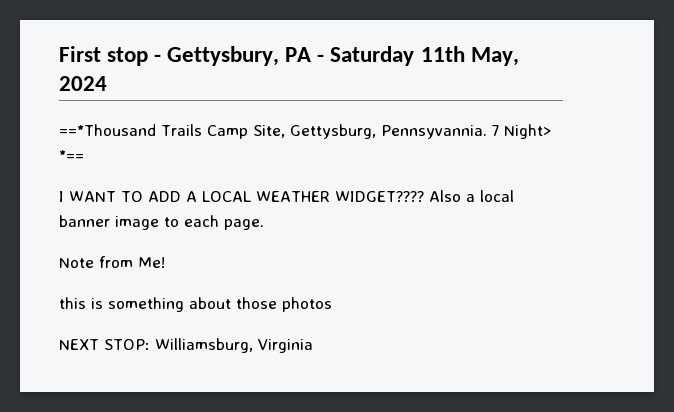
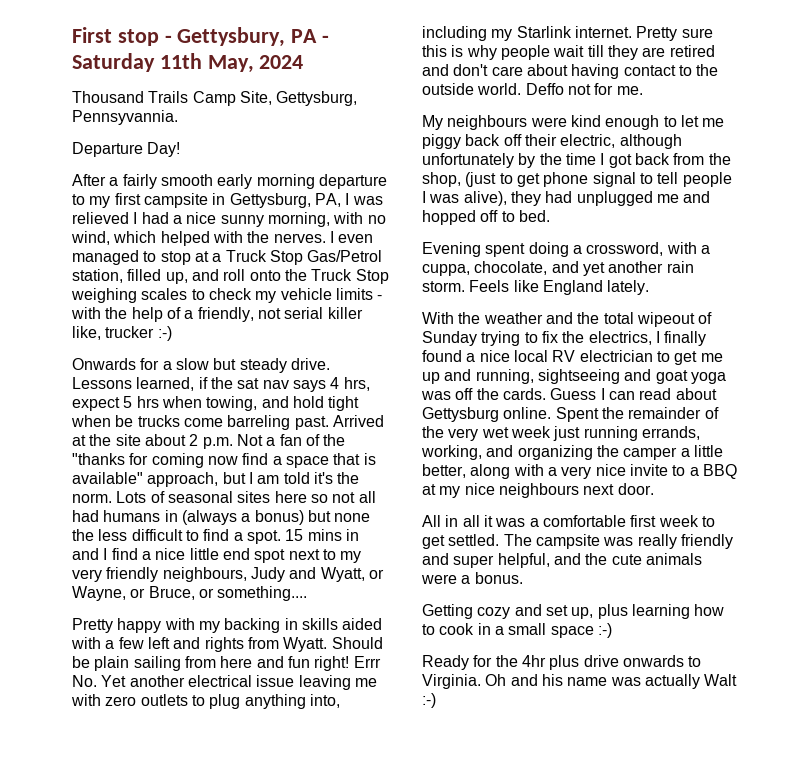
[59,124,156,136] ==*Thousand -> [72,91,144,103] Thousand
[491,124,551,139] [59,150,84,161] [59,190,514,202] [59,215,264,230] [59,256,165,268] [59,297,332,312] [59,338,313,353] 7 Night> *== // I WANT TO ADD A LOCAL WEATHER WIDGET???? Also a local banner image to each page. // Note from Me! // this is something about those photos // NEXT STOP: Williamsburg, Virginia -> [72,142,181,157] [72,174,387,189] [72,193,383,208] [72,212,386,227] [71,231,374,246] [72,250,383,265] [72,269,389,284] [71,288,383,303] [71,307,363,322] [72,326,172,341] [72,358,330,373] [72,377,370,392] [72,396,360,411] [71,415,384,430] [72,434,346,449] [72,453,376,468] [72,472,360,487] [72,491,376,503] [72,510,371,525] [72,529,359,544] [72,548,362,563] [72,567,384,582] [72,586,308,601] [72,618,383,633] [71,637,383,652] [72,656,381,671] [72,675,377,690] [71,694,340,709] [422,26,713,41] [422,45,715,60] [422,64,719,79] [422,83,643,95] [422,115,725,130] [422,134,682,149] [422,153,731,168] [422,172,732,187] [422,191,711,206] [422,210,550,225] [422,242,710,257] [422,261,694,276] [422,280,650,295] [422,312,713,327] [422,331,707,346] [422,350,723,365] [422,369,726,384] [421,388,717,400] [422,407,719,422] [422,426,700,441] [421,445,723,460] [422,464,737,479] [422,483,654,498] [422,515,715,527] [422,534,733,549] [422,553,702,568] [421,572,523,584] [422,604,725,619] [422,623,612,638] [422,655,702,670] [422,674,738,689] [422,693,436,708] // Departure Day! // After a fairly smooth early morning departure to my first campsite in Gettysburg, PA, I was relieved I had a nice sunny morning, with no wind, which helped with the nerves. I even managed to stop at a Truck Stop Gas/Petrol station, filled up, and roll onto the Truck Stop weighing scales to check my vehicle limits - with the help of a friendly, not serial killer like, trucker :-) // Onwards for a slow but steady drive. Lessons learned, if the sat nav says 4 hrs, expect 5 hrs when towing, and hold tight when be trucks come barreling past. Arrived at the site about 2 p.m. Not a fan of the "thanks for coming now find a space that is available" approach, but I am told it's the norm. Lots of seasonal sites here so not all had humans in (always a bonus) but none the less difficult to find a spot. 15 mins in and I find a nice little end spot next to my very friendly neighbours, Judy and Wyatt, or Wayne, or Bruce, or something.... // Pretty happy with my backing in skills aided with a few left and rights from Wyatt. Should be plain sailing from here and fun right! Errr No. Yet another electrical issue leaving me with zero outlets to plug anything into, including my Starlink internet. Pretty sure this is why people wait till they are retired and don't care about having contact to the outside world. Deffo not for me. // My neighbours were kind enough to let me piggy back off their electric, although unfortunately by the time I got back from the shop, (just to get phone signal to tell people I was alive), they had unplugged me and hopped off to bed. // Evening spent doing a crossword, with a cuppa, chocolate, and yet another rain storm. Feels like England lately. // With the weather and the total wipeout of Sunday trying to fix the electrics, I finally found a nice local RV electrician to get me up and running, sightseeing and goat yoga was off the cards. Guess I can read about Gettysburg online. Spent the remainder of the very wet week just running errands, working, and organizing the camper a little better, along with a very nice invite to a BBQ at my nice neighbours next door. // All in all it was a comfortable first week to get settled. The campsite was really friendly and super helpful, and the cute animals were a bonus. // Getting cozy and set up, plus learning how to cook in a small space :-) // Ready for the 4hr plus drive onwards to Virginia. Oh and his name was actually Walt :-)

